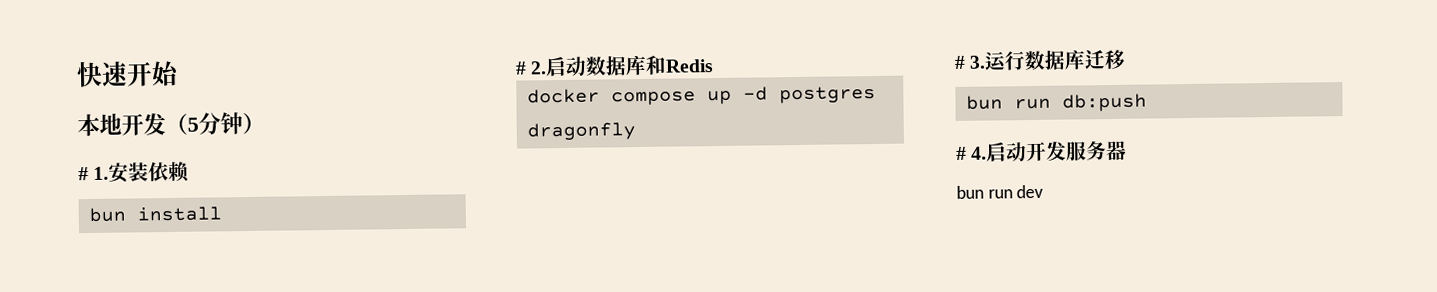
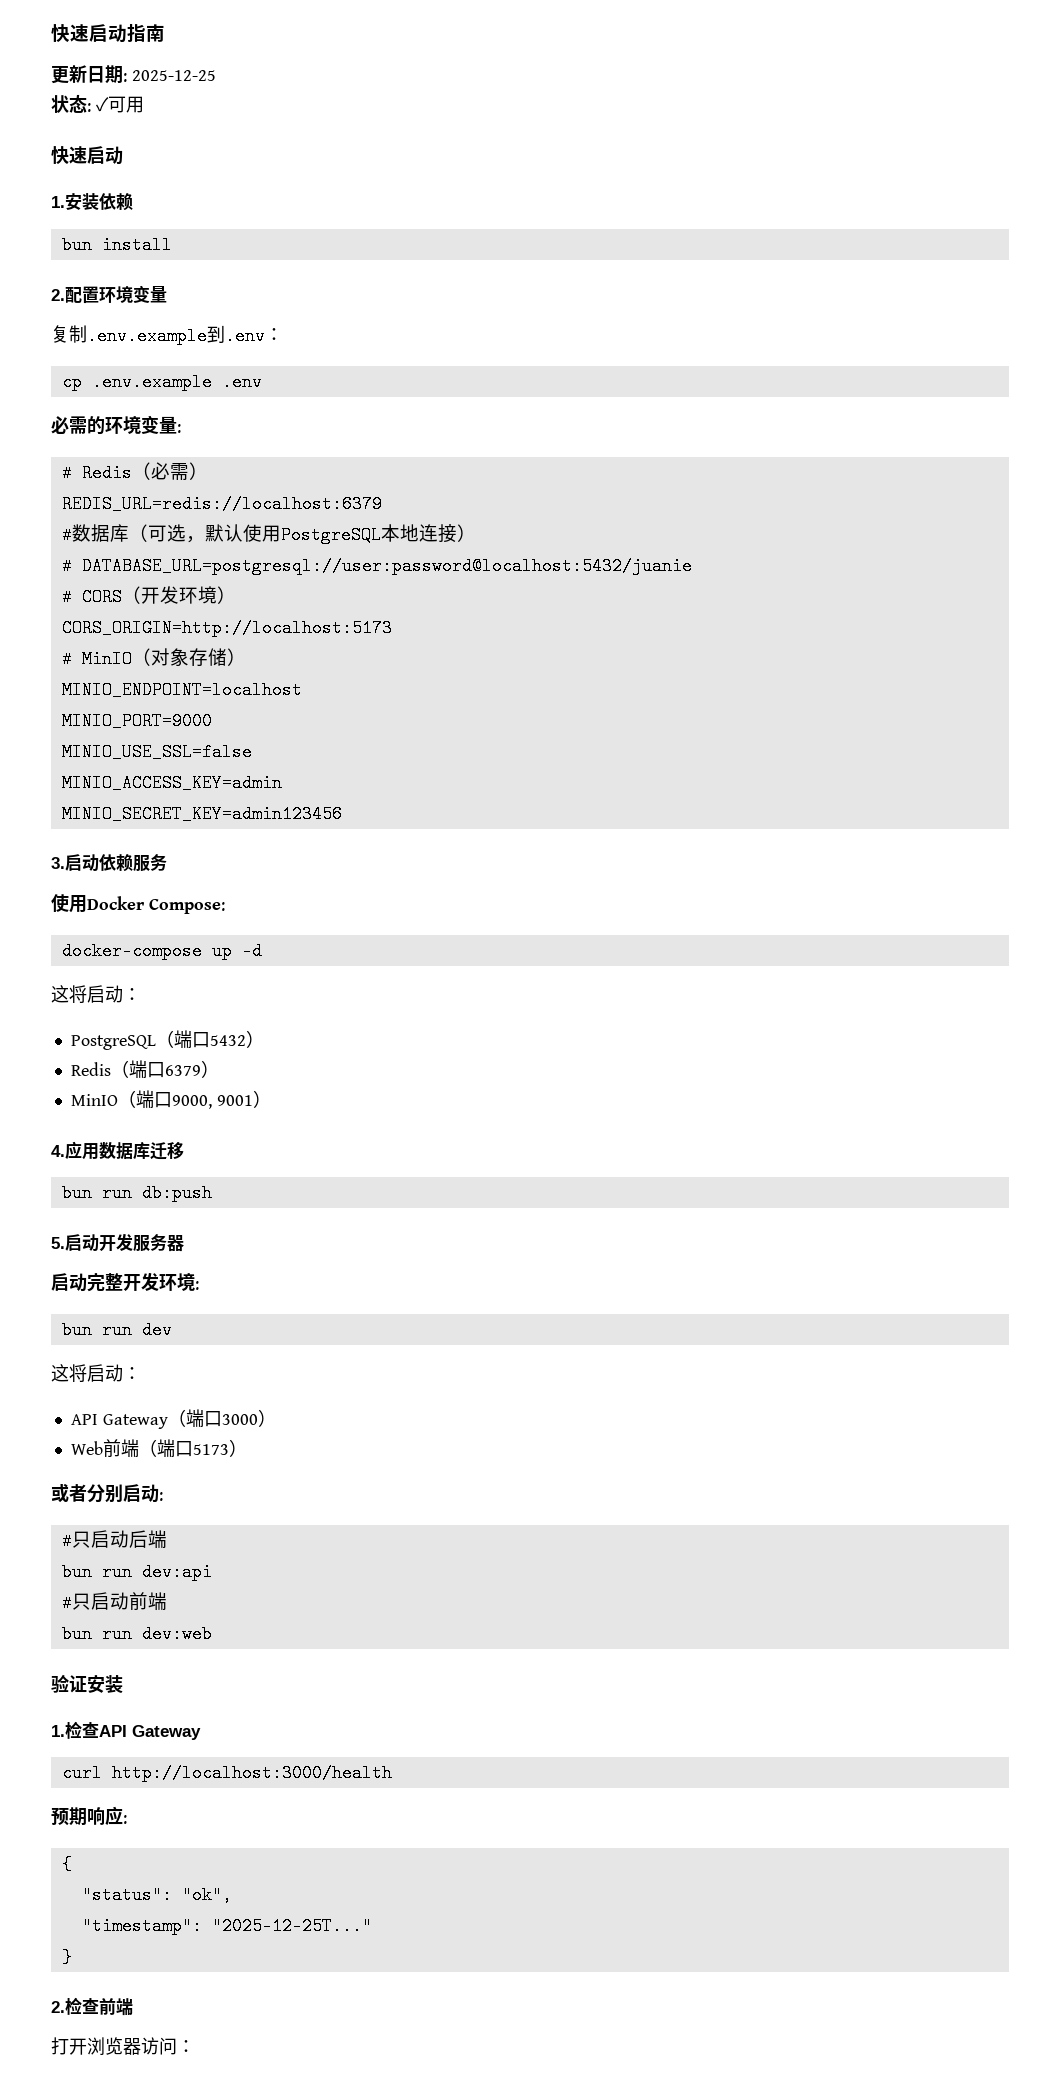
[76,60,180,88] [77,112,265,137] [78,167,89,181] 快速开始 // 本地开发（5分钟） // # -> [51,23,165,43] [51,65,216,84] [51,94,144,113] [51,146,123,165] 快速启动指南 // 更新日期: 2025-12-25 // 状态: ✓可用 // 快速启动 //
[515,54,715,77] [526,85,876,106] [526,122,636,141] [954,51,1027,71] # 2.启动数据库和Redis // docker compose up -d postgres dragonfly // # 3.运行 -> [51,285,167,304] [51,325,283,345] [61,373,262,391] [51,415,181,435] [61,462,208,482] [61,495,382,513] [61,524,476,544] [61,557,692,575] [61,586,236,606] [61,619,392,637] [61,648,246,668] [61,681,302,699] [61,712,212,730] [61,743,252,761] [61,774,282,792] [61,805,342,823] [51,854,167,872] [51,894,225,914] [61,942,262,960] [51,985,141,1003] [70,1030,264,1050] [70,1060,219,1078] [70,1090,271,1109] [51,1141,99,1160] 2.配置环境变量 // 复制.env.example到.env： // cp .env.example .env // 必需的环境变量: // # Redis（必需） // REDIS_URL=redis://localhost:6379 // #数据库（可选，默认使用PostgreSQL本地连接） // # DATABASE_URL=postgresql://user:password@localhost:5432/juanie // # CORS（开发环境） // CORS_ORIGIN=http://localhost:5173 // # MinIO（对象存储） // MINIO_ENDPOINT=localhost // MINIO_PORT=9000 // MINIO_USE_SSL=false // MINIO_ACCESS_KEY=admin // MINIO_SECRET_KEY=admin123456 // 3.启动依赖服务 // 使用Docker Compose: // docker-compose up -d // 这将启动： // PostgreSQL（端口5432） // Redis（端口6379） // MinIO（端口9000, 9001） // 4.应用
[956,146,988,160] # 4. -> [51,1237,65,1249] 5.
[956,184,1044,199] bun run dev -> [51,1272,199,1292] [61,1321,172,1339] [51,1364,141,1382] [70,1409,276,1429] [70,1439,247,1457] [51,1483,163,1503] [61,1530,167,1550] [61,1563,212,1581] [61,1592,167,1612] [61,1625,212,1643] [51,1674,123,1693] [51,1721,201,1740] [61,1764,392,1782] [51,1806,127,1826] [61,1855,72,1873] [81,1886,232,1904] [81,1917,372,1935] [61,1948,72,1966] [51,1997,133,2016] [51,2037,195,2055] 启动完整开发环境: // bun run dev // 这将启动： // API Gateway（端口3000） // Web前端（端口5173） // 或者分别启动: // #只启动后端 // bun run dev:api // #只启动前端 // bun run dev:web // 验证安装 // 1.检查API Gateway // curl http://localhost:3000/health // 预期响应: // { // "status": "ok", // "timestamp": "2025-12-25T..." // } // 2.检查前端 // 打开浏览器访问：

